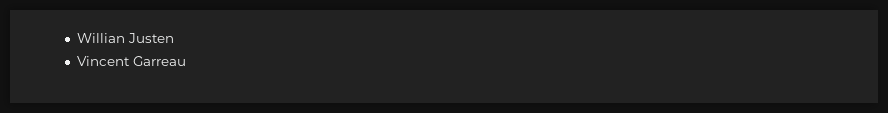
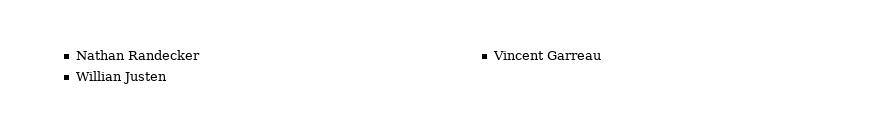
(76, 38) none -> [75,50,200,60] Nathan Randecker //

